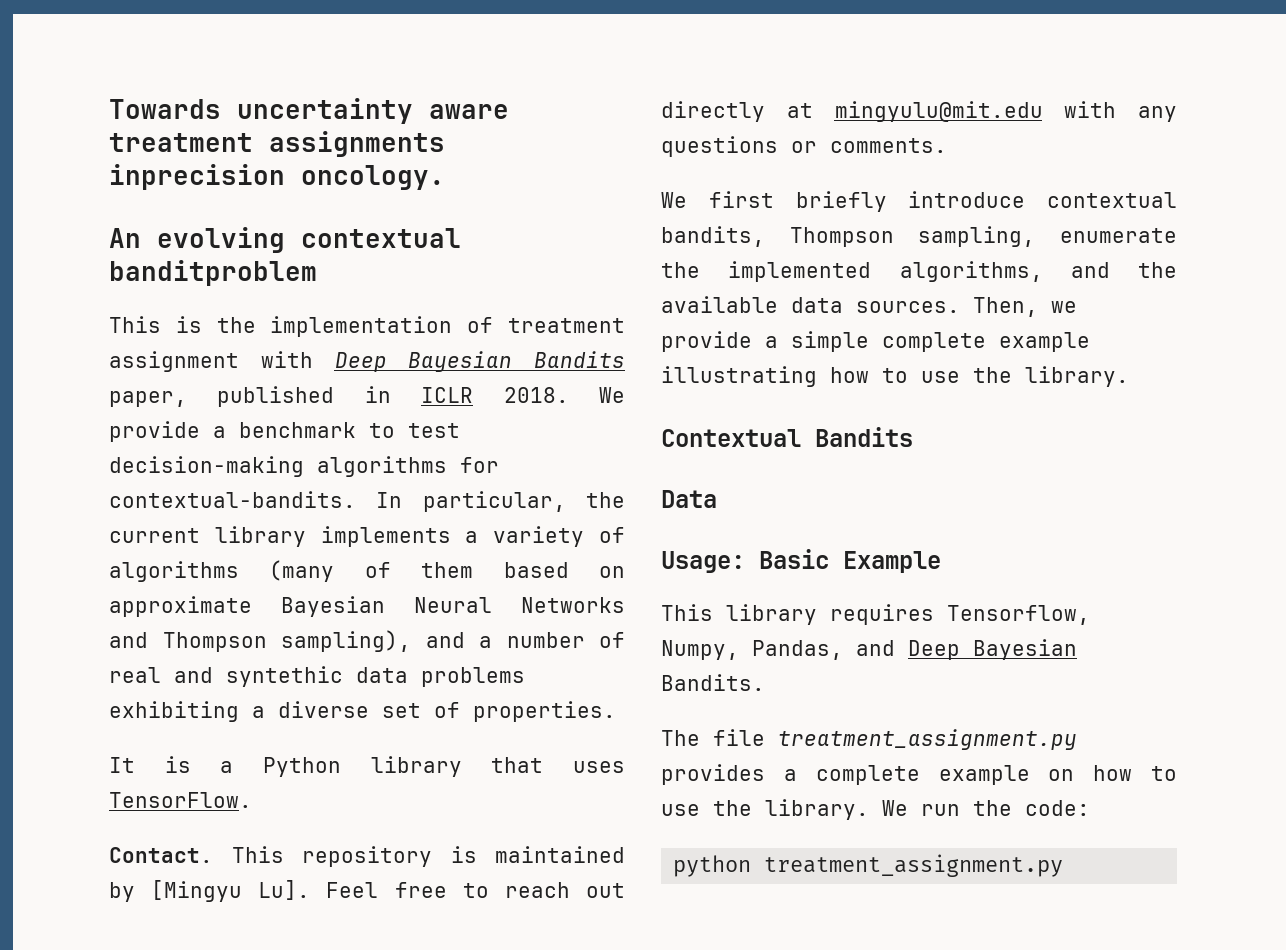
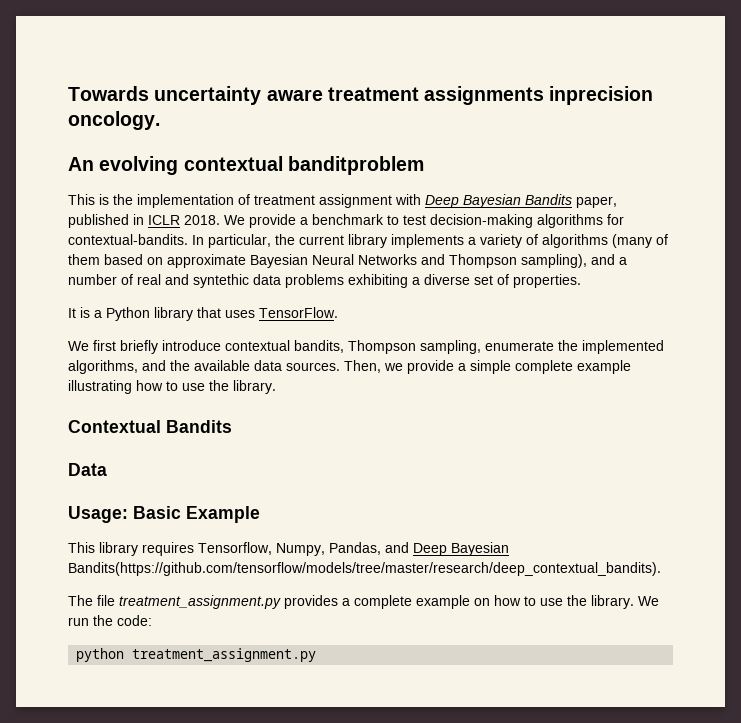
[109,846,625,867] [109,880,626,902] [661,101,1177,122] [661,136,947,157] // Contact. This repository is maintained by [Mingyu Lu]. Feel free to reach out directly at mingyulu@mit.edu with any questions or comments. -> (338, 312) none
[661,674,765,691] Bandits. -> [68,562,661,576] Bandits(https://github.com/tensorflow/models/tree/master/research/deep_contextual_bandits).

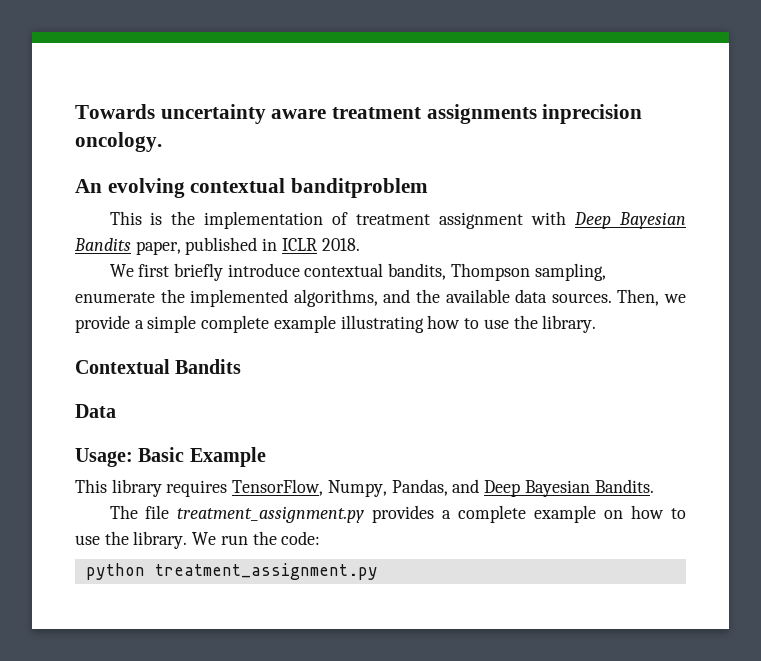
[224,214,624,228] [68,234,668,248] [68,254,627,268] [68,274,581,288] [68,307,338,321] We provide a benchmark to test decision-making algorithms for contextual-bandits. In particular, the current library implements a variety of algorithms (many of them based on approximate Bayesian Neural Networks and Thompson sampling), and a number of real and syntethic data problems exhibiting a diverse set of properties. // It is a Python library that uses TensorFlow. -> (360, 244) none
[198,542,272,555] Tensorflow, -> [232,479,324,496] TensorFlow,
[68,562,661,576] Bandits(https://github.com/tensorflow/models/tree/master/research/deep_contextual_bandits). -> [594,479,654,493] Bandits.

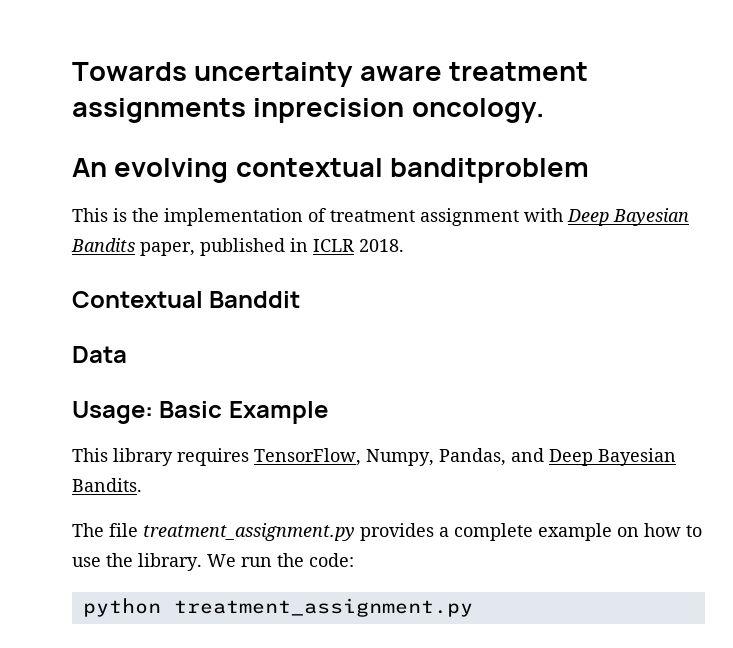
[109,263,606,281] [75,289,687,307] [75,315,597,333] // We first briefly introduce contextual bandits, Thompson sampling, enumerate the implemented algorithms, and the available data sources. Then, we provide a simple complete example illustrating how to use the library. -> (404, 245) none
[175,359,242,374] Bandits -> [209,291,301,308] Banddit

